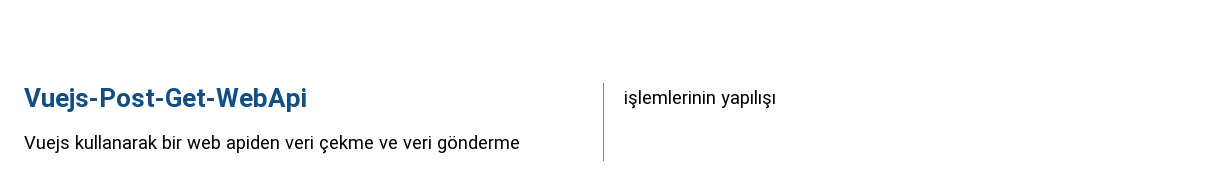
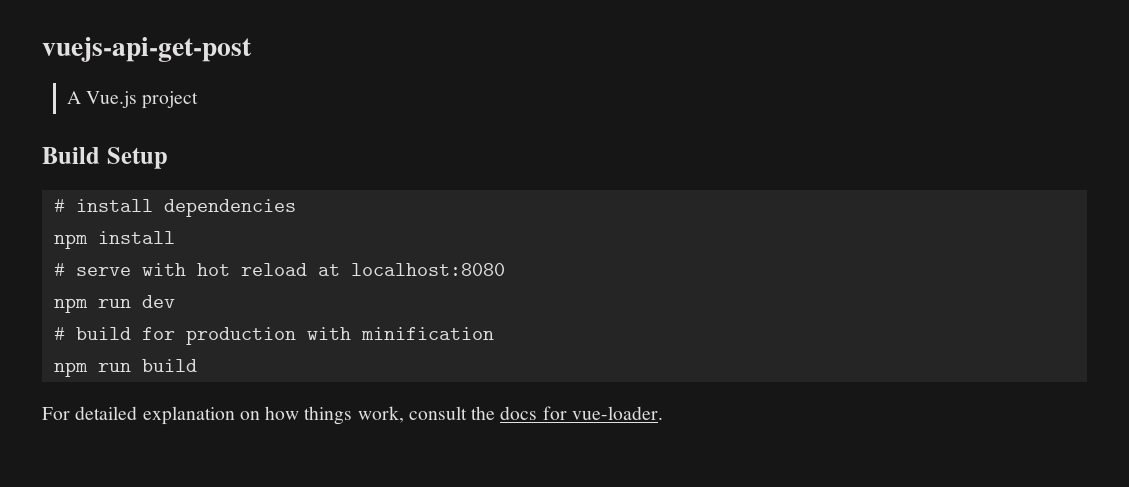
[24,88,307,112] [24,135,520,154] [624,90,776,109] Vuejs-Post-Get-WebApi // Vuejs kullanarak bir web apiden veri çekme ve veri gönderme işlemlerinin yapılışı -> [42,37,252,62] [66,91,199,109] [42,147,168,169] [53,199,296,217] [53,231,175,249] [53,263,505,276] [53,295,175,313] [53,327,494,345] [53,359,197,377] [42,406,663,425] vuejs-api-get-post // A Vue.js project // Build Setup // # install dependencies // npm install // # serve with hot reload at localhost:8080 // npm run dev // # build for production with minification // npm run build // For detailed explanation on how things work, consult the docs for vue-loader.

